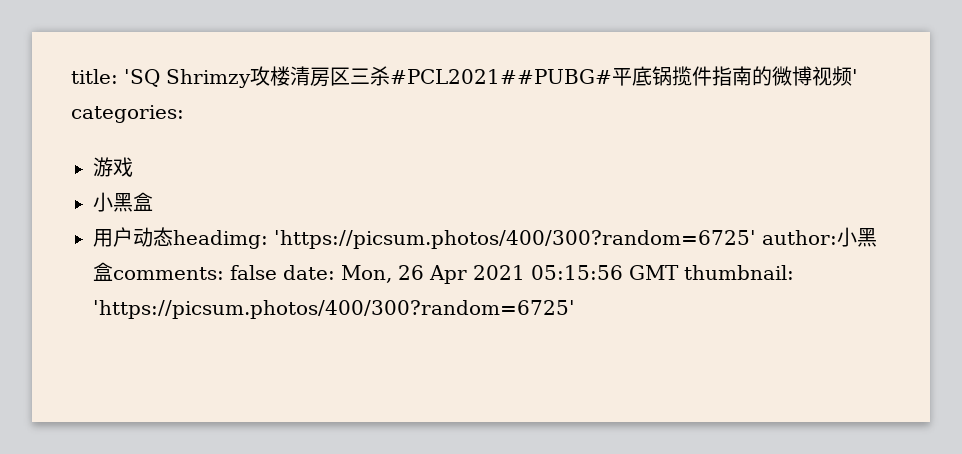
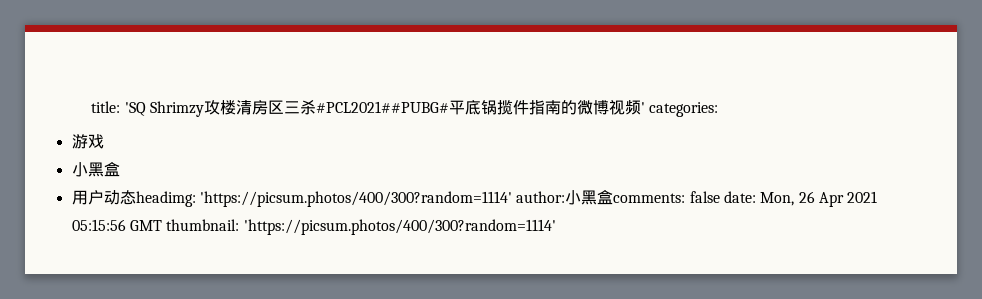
[274,230,756,249] 'https://picsum.photos/400/300?random=6725' -> [199,191,512,207] 'https://picsum.photos/400/300?random=1114'
[93,300,575,319] 'https://picsum.photos/400/300?random=6725' -> [243,219,556,235] 'https://picsum.photos/400/300?random=1114'

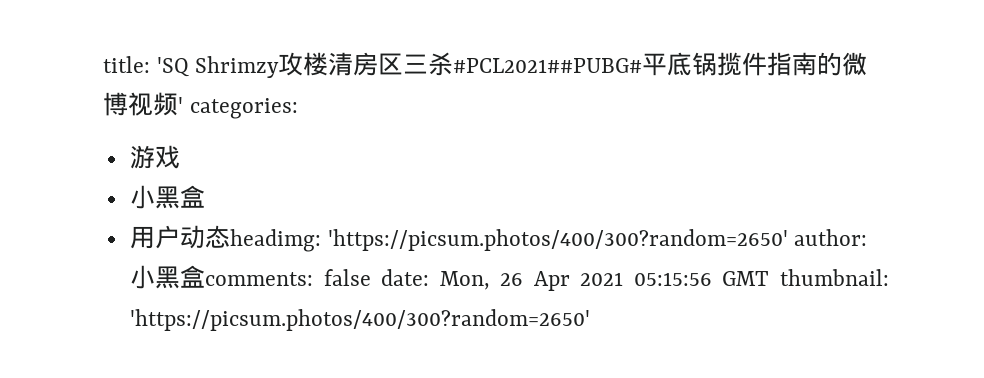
[199,191,512,207] 'https://picsum.photos/400/300?random=1114' -> [327,229,788,251] 'https://picsum.photos/400/300?random=2650'
[243,219,556,235] 'https://picsum.photos/400/300?random=1114' -> [129,309,590,331] 'https://picsum.photos/400/300?random=2650'

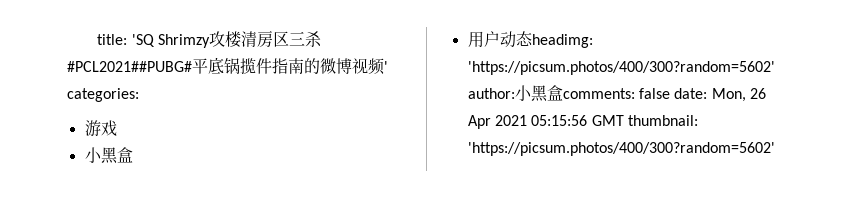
[327,229,788,251] 'https://picsum.photos/400/300?random=2650' -> [467,61,775,75] 'https://picsum.photos/400/300?random=5602'
[129,309,590,331] 'https://picsum.photos/400/300?random=2650' -> [467,142,775,156] 'https://picsum.photos/400/300?random=5602'

